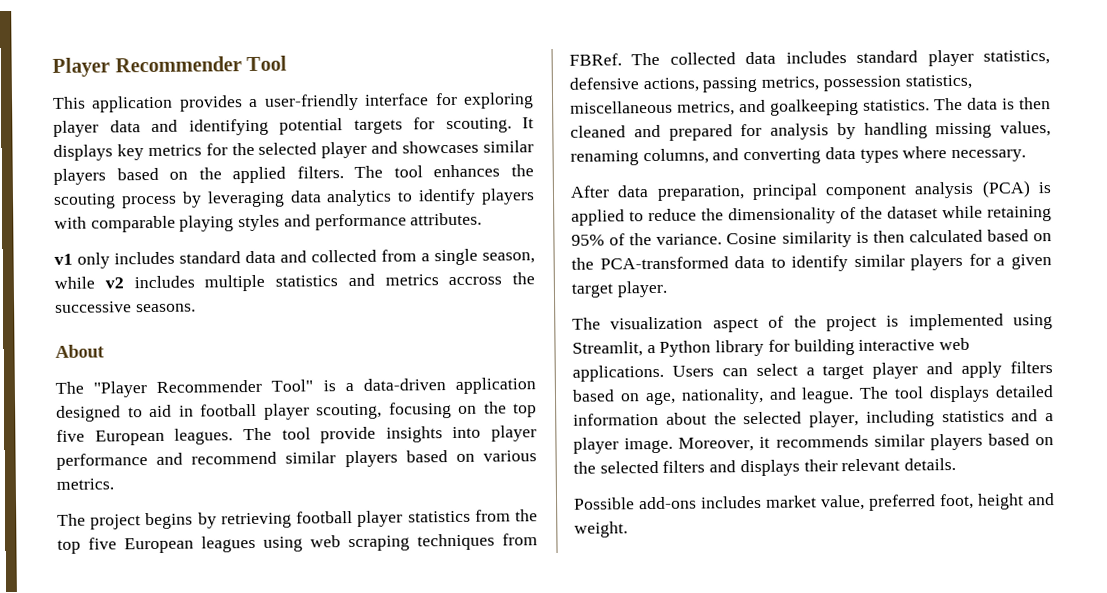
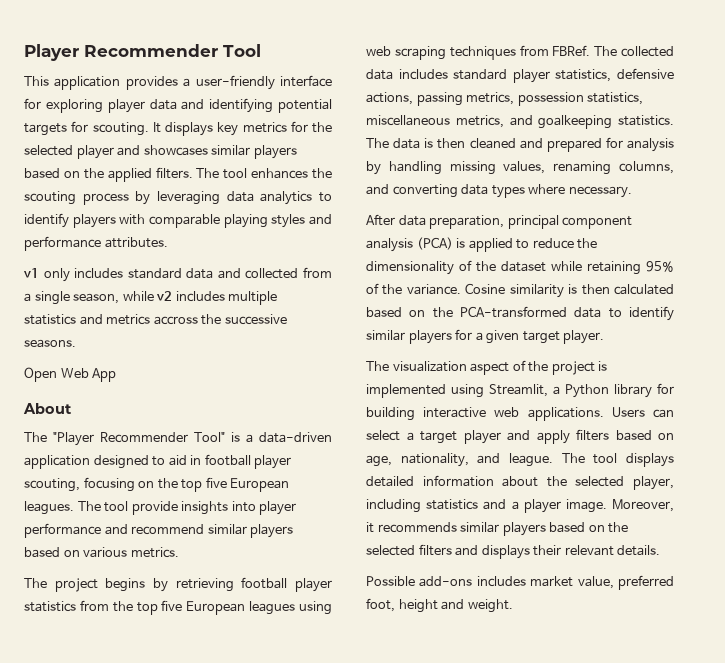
(196, 308) none -> [24,367,117,382] // Open Web App

